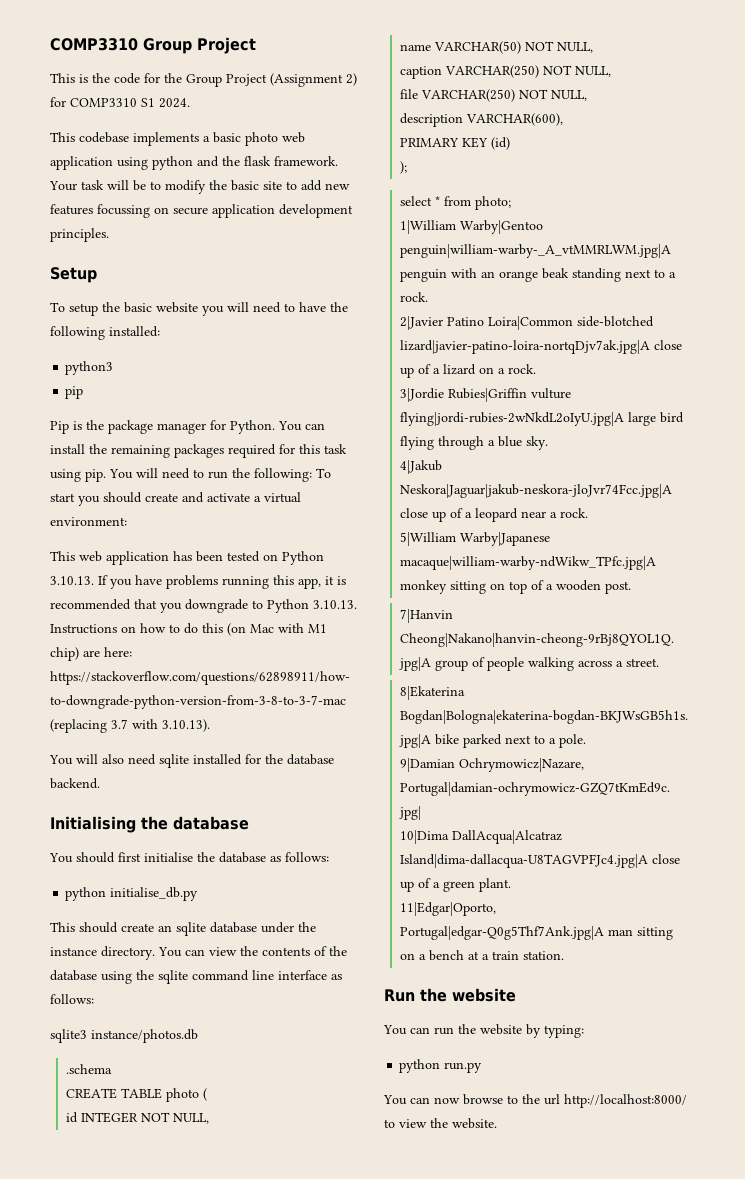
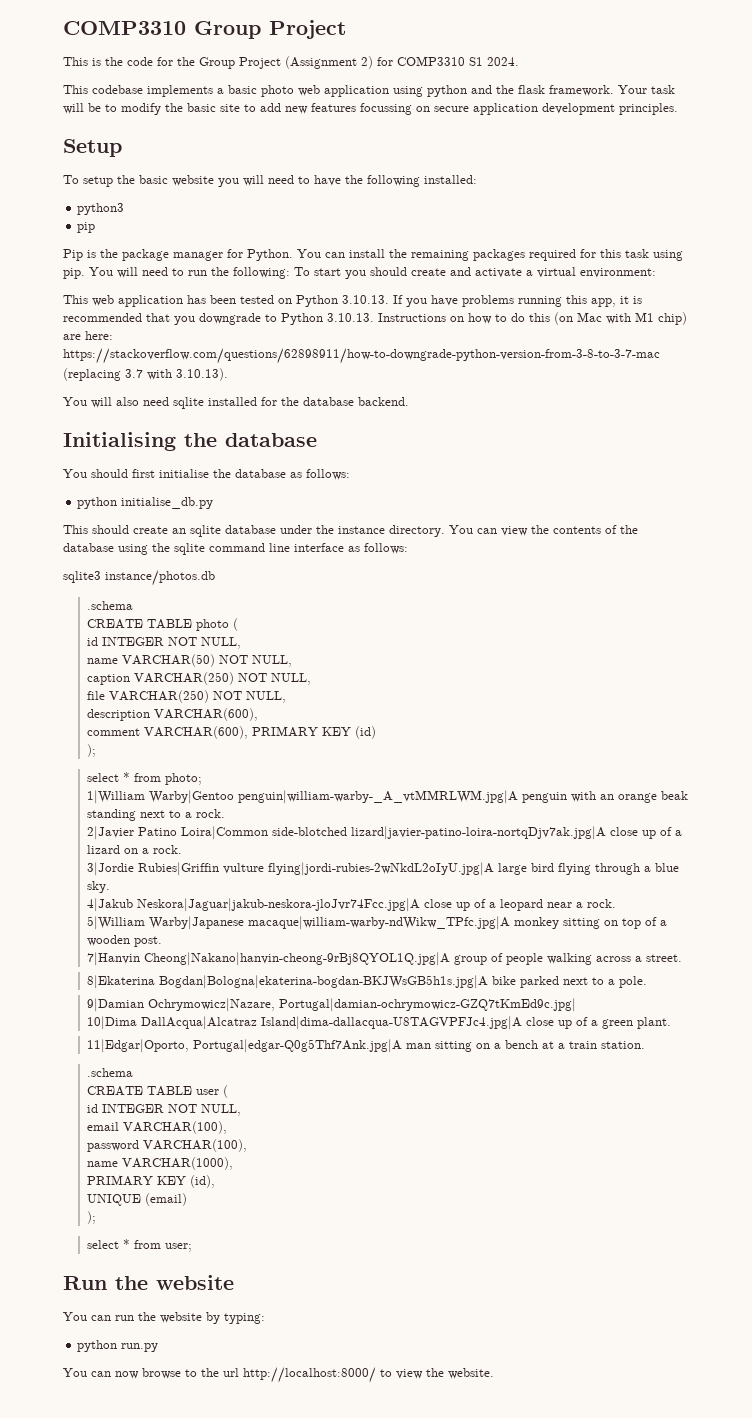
(564, 119) none -> [87,726,249,739] comment VARCHAR(600),
(565, 955) none -> [87,1068,134,1077] [87,1085,229,1098] [87,1104,242,1116] [87,1121,228,1134] [87,1139,248,1152] [87,1157,234,1170] [87,1175,216,1188] [87,1193,188,1206] [87,1211,97,1224] [87,1239,193,1252] // .schema // CREATE TABLE user ( // id INTEGER NOT NULL, // email VARCHAR(100), // password VARCHAR(100), // name VARCHAR(1000), // PRIMARY KEY (id), // UNIQUE (email) // ); // select * from user;

